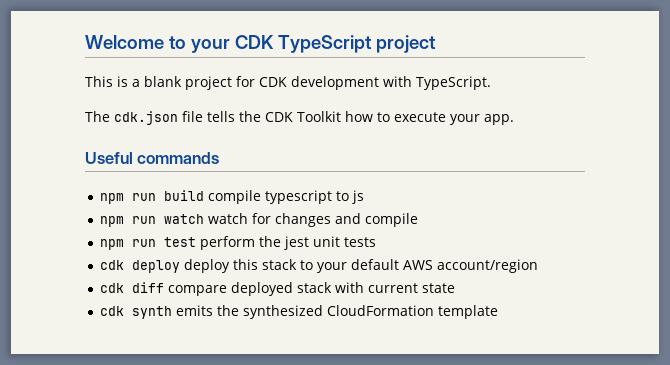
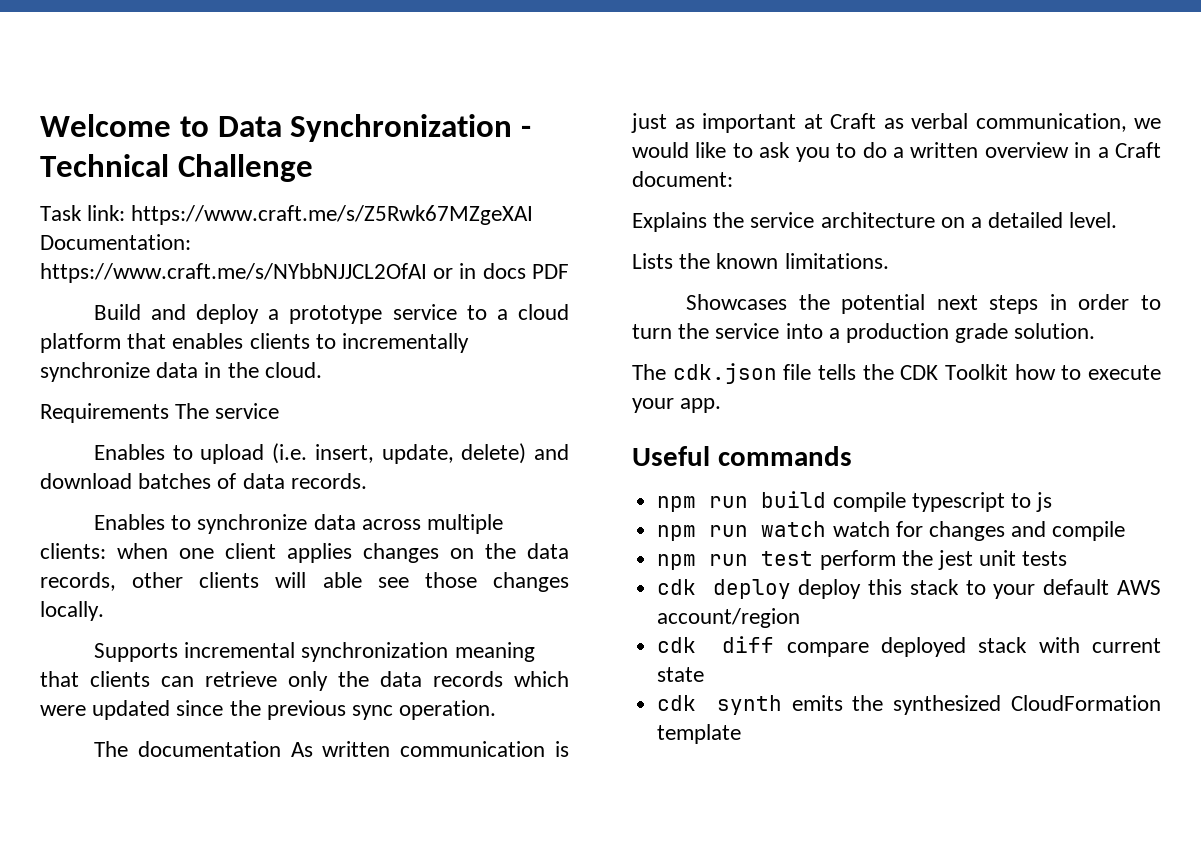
[190,35,436,53] [85,76,491,90] your CDK TypeScript project // This is a blank project for CDK development with TypeScript. -> [217,114,532,142] [40,154,313,182] [40,205,534,225] [40,234,191,250] [40,263,569,283] [93,304,569,324] [40,333,470,353] [40,362,322,382] [40,403,280,423] [93,443,569,464] [40,473,367,489] [93,514,504,534] [40,543,569,563] [40,572,569,592] [40,601,104,621] [93,642,535,662] [40,671,569,691] [40,700,497,720] [93,741,569,757] [631,113,1161,133] [632,142,1161,162] [632,171,733,187] [632,212,1118,232] [632,253,889,269] [685,294,1161,314] [632,323,1096,343] Data Synchronization - Technical Challenge // Task link: https://www.craft.me/s/Z5Rwk67MZgeXAI Documentation: https://www.craft.me/s/NYbbNJJCL2OfAI or in docs PDF // Build and deploy a prototype service to a cloud platform that enables clients to incrementally synchronize data in the cloud. // Requirements The service // Enables to upload (i.e. insert, update, delete) and download batches of data records. // Enables to synchronize data across multiple clients: when one client applies changes on the data records, other clients will able see those changes locally. // Supports incremental synchronization meaning that clients can retrieve only the data records which were updated since the previous sync operation. // The documentation As written communication is just as important at Craft as verbal communication, we would like to ask you to do a written overview in a Craft document: // Explains the service architecture on a detailed level. // Lists the known limitations. // Showcases the potential next steps in order to turn the service into a production grade solution.

